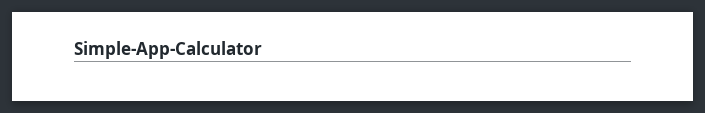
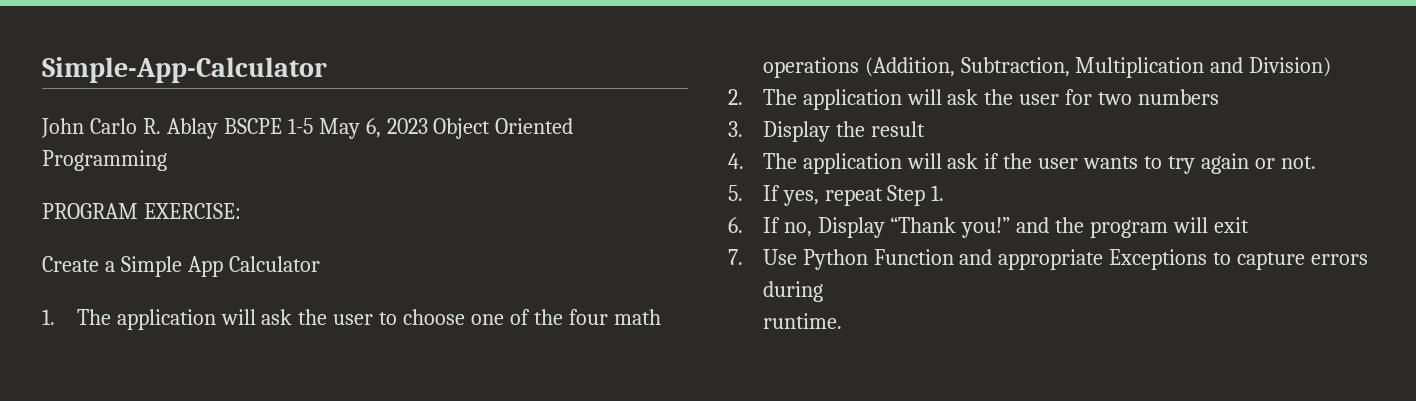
(262, 50) none -> [41,118,574,139] [42,150,167,171] [42,203,241,219] [42,256,320,277] [42,309,661,330] [762,57,1332,78] [728,89,1220,110] [728,121,925,142] [728,153,1316,174] [728,185,945,206] [728,217,1250,238] [728,249,1369,270] [762,281,823,302] [762,313,842,329] // John Carlo R. Ablay BSCPE 1-5 May 6, 2023 Object Oriented Programming // PROGRAM EXERCISE: // Create a Simple App Calculator // 1. The application will ask the user to choose one of the four math operations (Addition, Subtraction, Multiplication and Division) // 2. The application will ask the user for two numbers // 3. Display the result // 4. The application will ask if the user wants to try again or not. // 5. If yes, repeat Step 1. // 6. If no, Display “Thank you!” and the program will exit // 7. Use Python Function and appropriate Exceptions to capture errors during // runtime.

